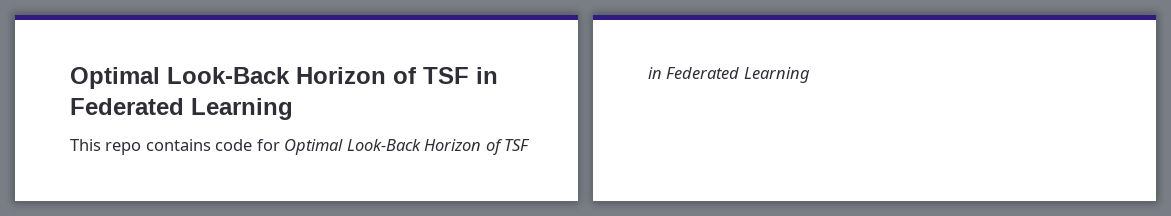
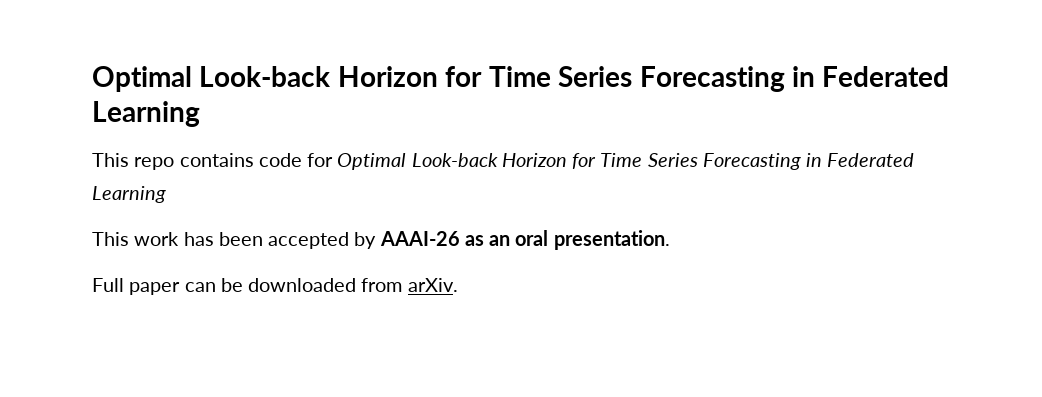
[70,67,469,89] Optimal Look-Back Horizon of TSF -> [92,66,785,92] Optimal Look-back Horizon for Time Series Forecasting
[346,139,531,155] [648,67,810,83] Look-Back Horizon of TSF in Federated Learning -> [411,153,915,170] [92,186,166,203] [92,230,670,250] [92,278,458,295] Look-back Horizon for Time Series Forecasting in Federated Learning // This work has been accepted by AAAI-26 as an oral presentation. // Full paper can be downloaded from arXiv.

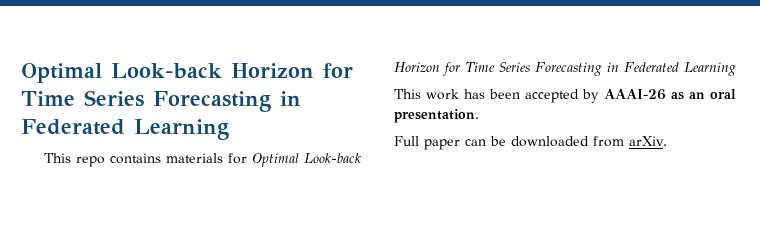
[258,153,302,167] code -> [166,153,224,163] materials

